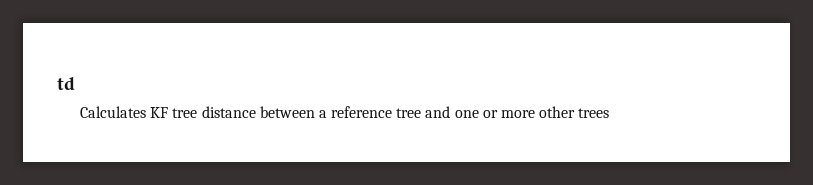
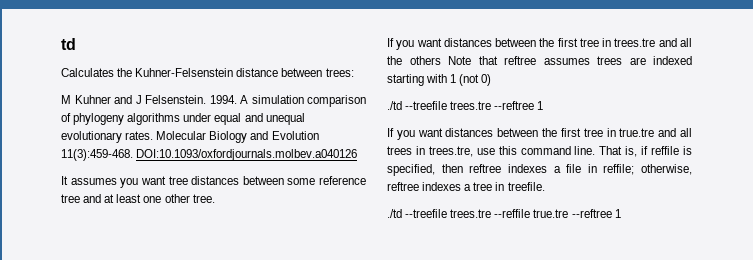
[150,106,610,118] KF tree distance between a reference tree and one or more other trees -> [117,68,354,77] [61,95,366,107] [61,113,305,125] [61,131,319,143] [61,149,358,161] [61,176,366,188] [61,194,215,203] [387,38,692,50] [387,56,692,65] [387,74,492,86] [387,101,544,110] [387,128,692,140] [387,146,692,157] [387,164,692,176] [387,182,545,191] [387,209,621,218] the Kuhner-Felsenstein distance between trees: // M Kuhner and J Felsenstein. 1994. A simulation comparison of phylogeny algorithms under equal and unequal evolutionary rates. Molecular Biology and Evolution 11(3):459-468. DOI:10.1093/oxfordjournals.molbev.a040126 // It assumes you want tree distances between some reference tree and at least one other tree. // If you want distances between the first tree in trees.tre and all the others Note that reftree assumes trees are indexed starting with 1 (not 0) // ./td --treefile trees.tre --reftree 1 // If you want distances between the first tree in true.tre and all trees in trees.tre, use this command line. That is, if reffile is specified, then reftree indexes a file in reffile; otherwise, reftree indexes a tree in treefile. // ./td --treefile trees.tre --reffile true.tre --reftree 1

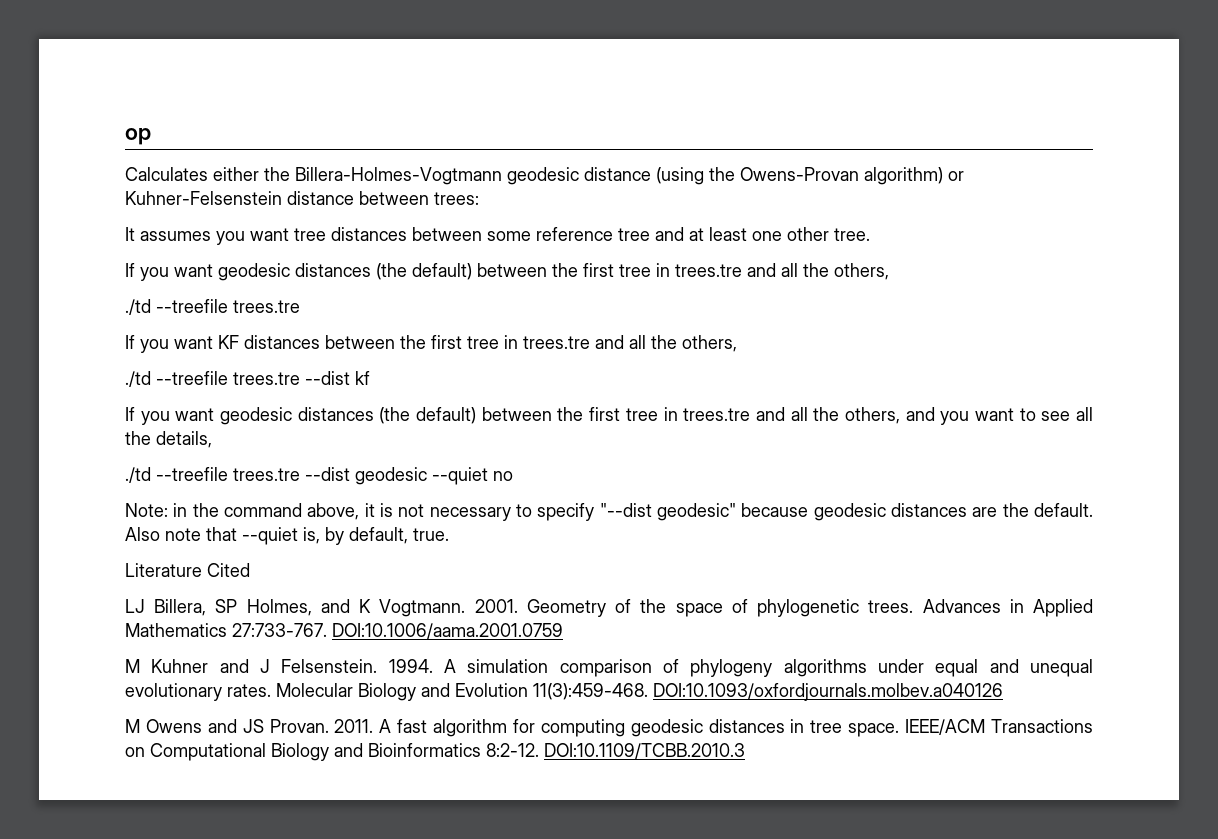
[61,38,76,50] td -> [125,128,151,145] op
[117,68,354,77] the Kuhner-Felsenstein distance between trees: -> [213,167,964,185] [125,191,479,205] [125,227,870,245] [125,263,889,281] [125,299,300,315] [125,335,737,353] [125,371,370,387] [125,407,1093,425] [125,431,212,448] [125,467,513,485] [125,503,1093,521] [125,527,449,545] [125,563,250,577] [125,599,1093,617] [125,623,563,639] either the Billera-Holmes-Vogtmann geodesic distance (using the Owens-Provan algorithm) or Kuhner-Felsenstein distance between trees: // It assumes you want tree distances between some reference tree and at least one other tree. // If you want geodesic distances (the default) between the first tree in trees.tre and all the others, // ./td --treefile trees.tre // If you want KF distances between the first tree in trees.tre and all the others, // ./td --treefile trees.tre --dist kf // If you want geodesic distances (the default) between the first tree in trees.tre and all the others, and you want to see all the details, // ./td --treefile trees.tre --dist geodesic --quiet no // Note: in the command above, it is not necessary to specify "--dist geodesic" because geodesic distances are the default. Also note that --quiet is, by default, true. // Literature Cited // LJ Billera, SP Holmes, and K Vogtmann. 2001. Geometry of the space of phylogenetic trees. Advances in Applied Mathematics 27:733-767. DOI:10.1006/aama.2001.0759
[61,176,366,188] [61,194,215,203] [387,38,692,50] [387,56,692,65] [387,74,492,86] [387,101,544,110] [387,128,692,140] [387,146,692,157] [387,164,692,176] [387,182,545,191] [387,209,621,218] It assumes you want tree distances between some reference tree and at least one other tree. // If you want distances between the first tree in trees.tre and all the others Note that reftree assumes trees are indexed starting with 1 (not 0) // ./td --treefile trees.tre --reftree 1 // If you want distances between the first tree in true.tre and all trees in trees.tre, use this command line. That is, if reffile is specified, then reftree indexes a file in reffile; otherwise, reftree indexes a tree in treefile. // ./td --treefile trees.tre --reffile true.tre --reftree 1 -> [125,719,1093,737] [125,743,745,761] M Owens and JS Provan. 2011. A fast algorithm for computing geodesic distances in tree space. IEEE/ACM Transactions on Computational Biology and Bioinformatics 8:2-12. DOI:10.1109/TCBB.2010.3

